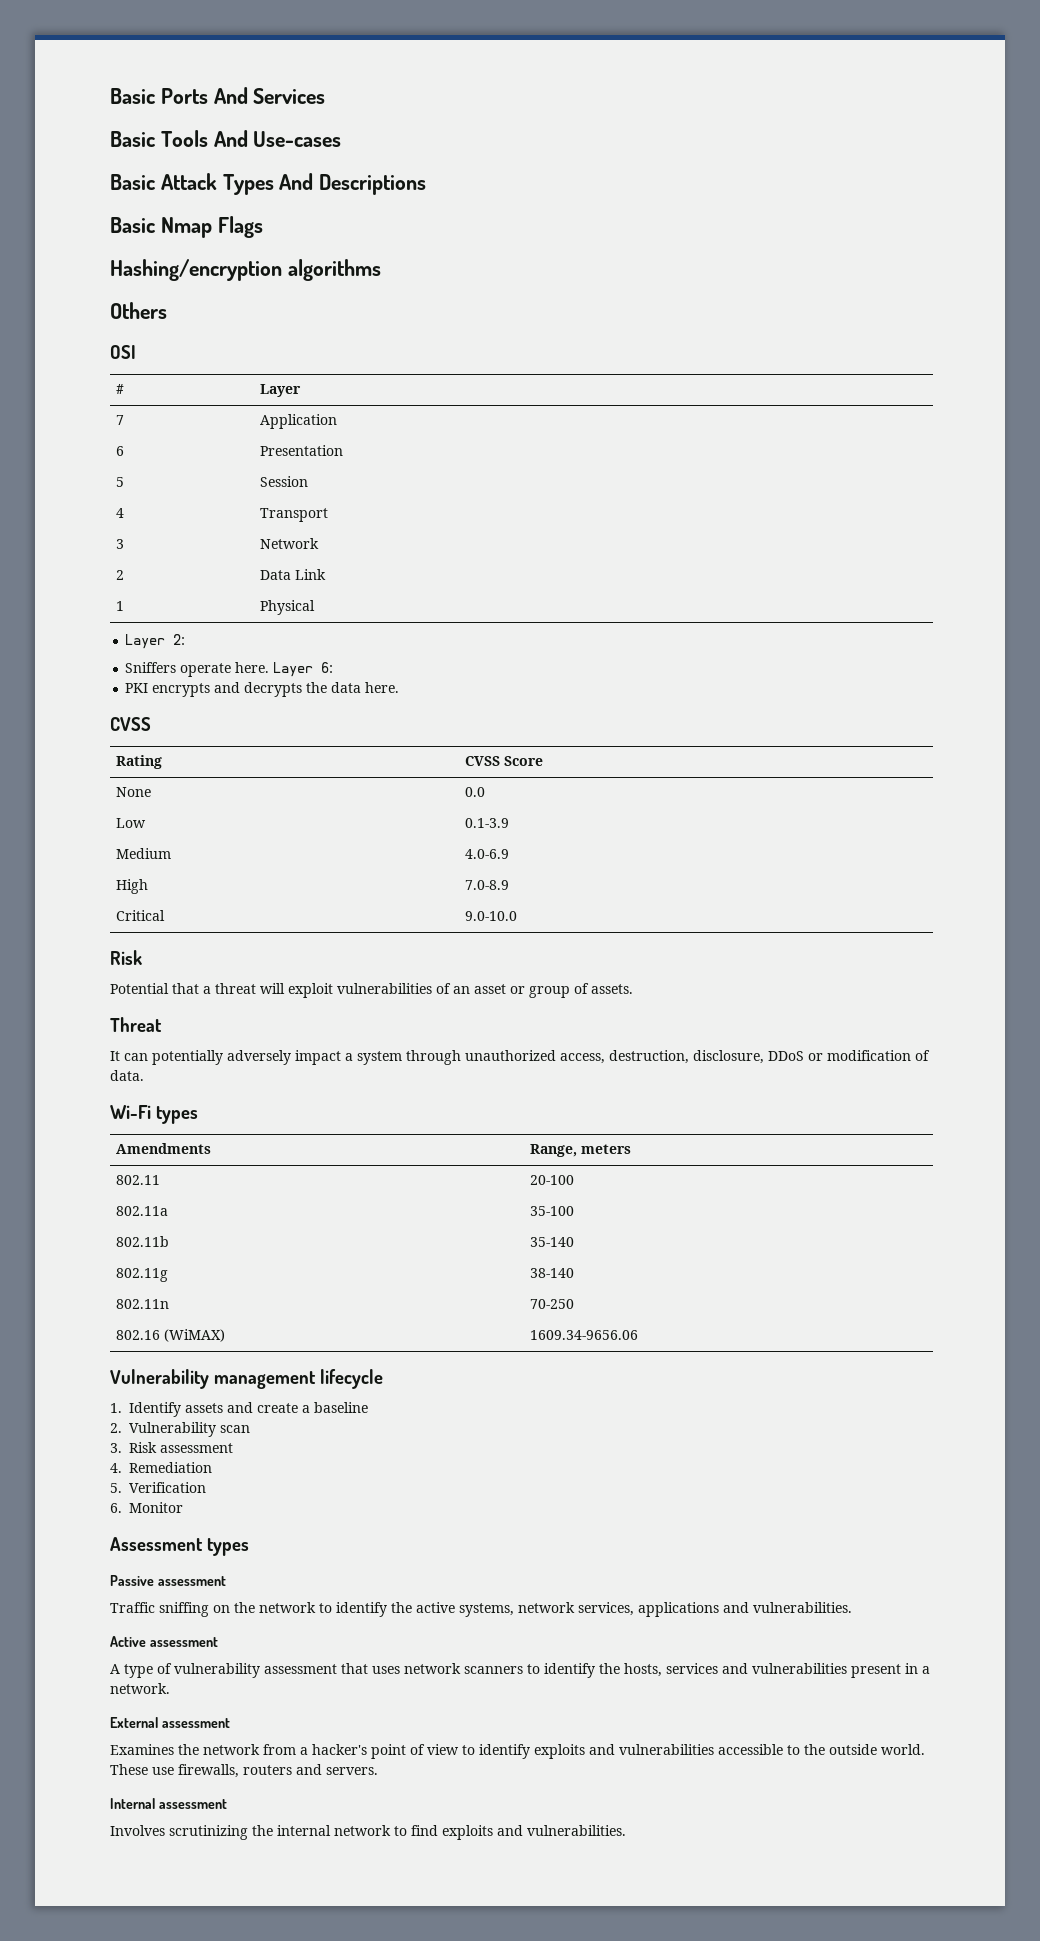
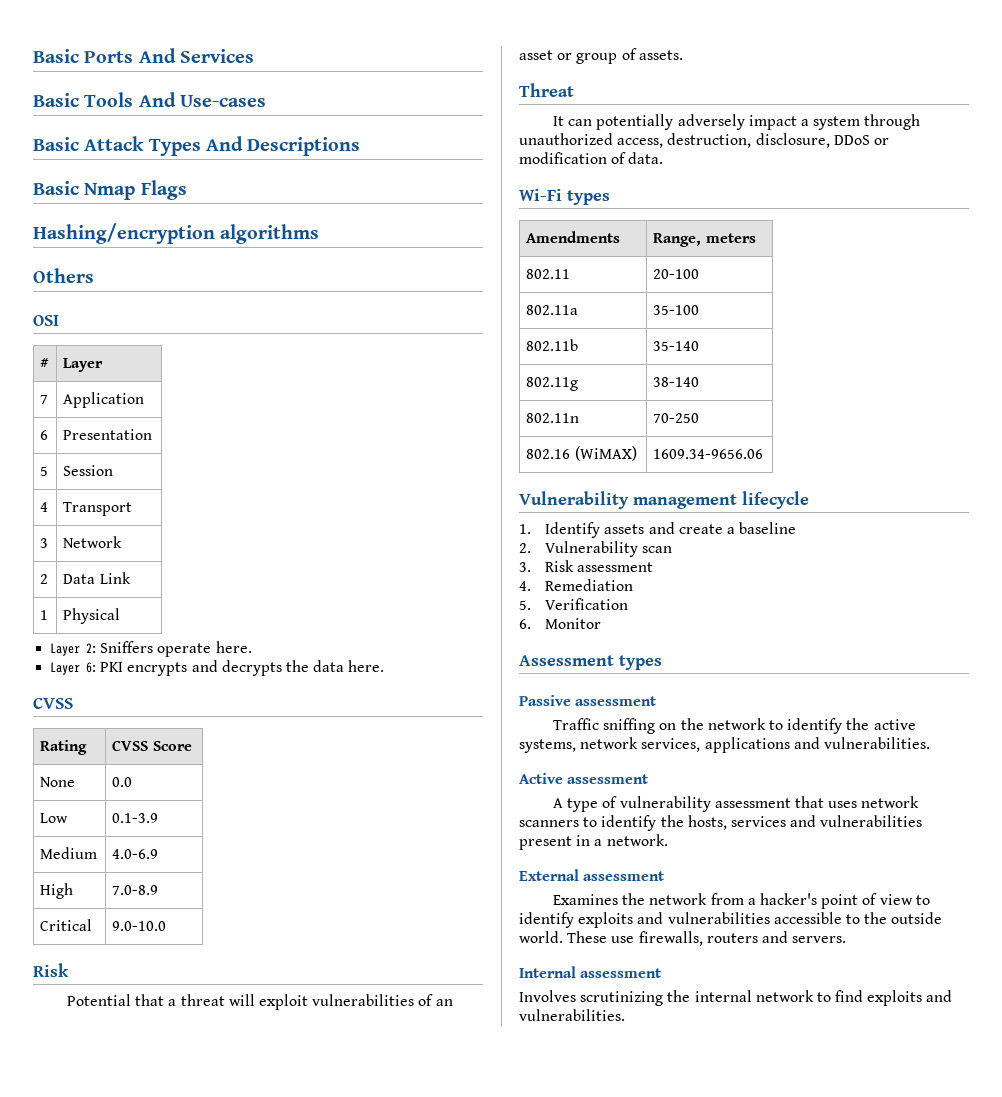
(186, 639) // -> (97, 648) none
(270, 667) none -> (252, 647) //
(334, 667) // -> (97, 667) none

